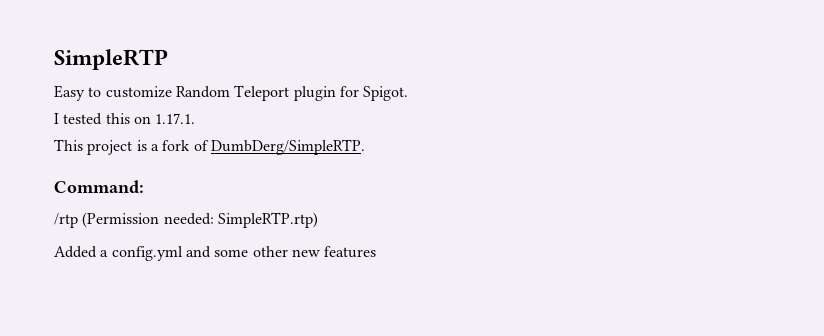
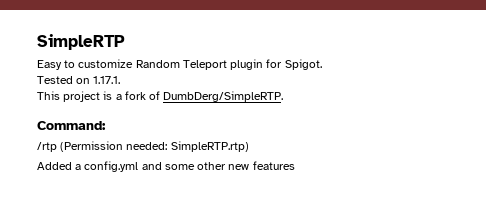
[54,113,130,125] I tested this -> [37,76,73,84] Tested

